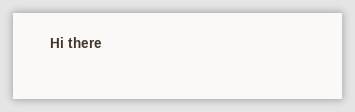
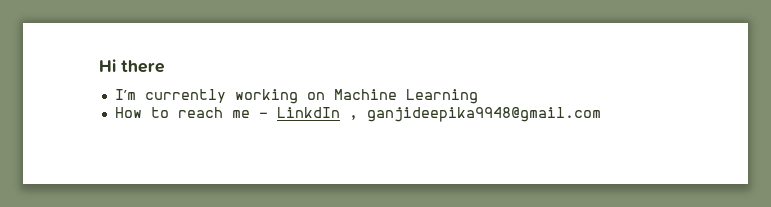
(102, 42) none -> [114,89,478,104] [114,107,601,122] // I’m currently working on Machine Learning // How to reach me - LinkdIn , ganjideepika9948@gmail.com

